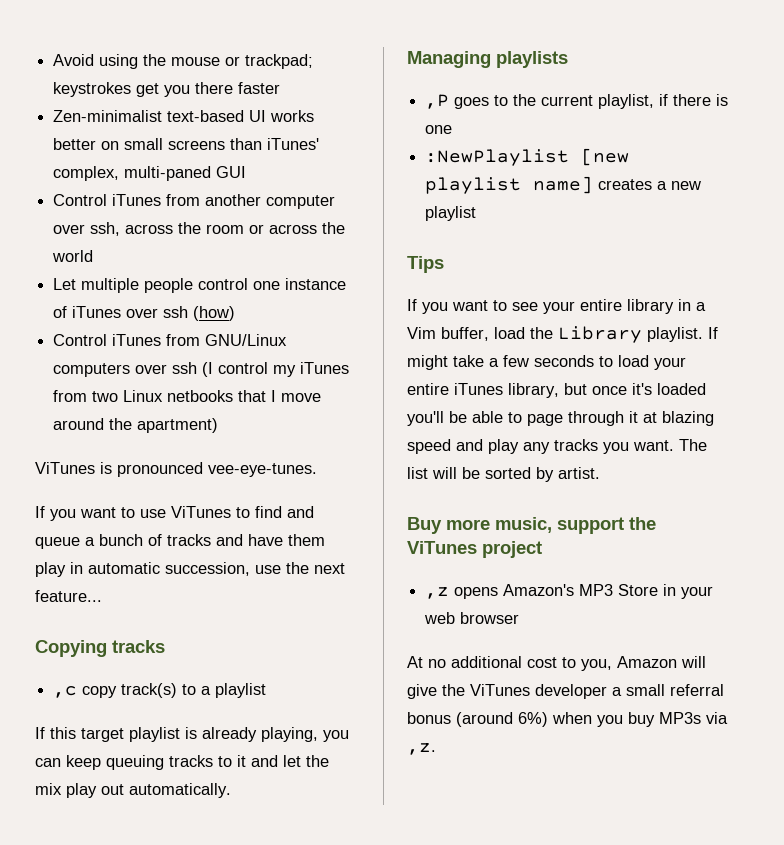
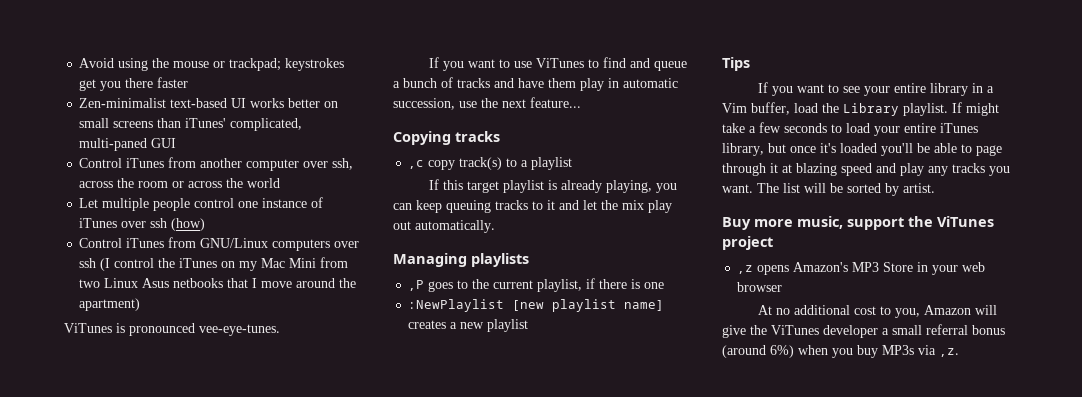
[53,166,120,181] complex, -> [230,118,303,131] complicated,
[273,362,350,377] my iTunes -> [158,258,317,271] the iTunes on my Mac Mini
(164, 396) none -> [142,278,170,288] Asus

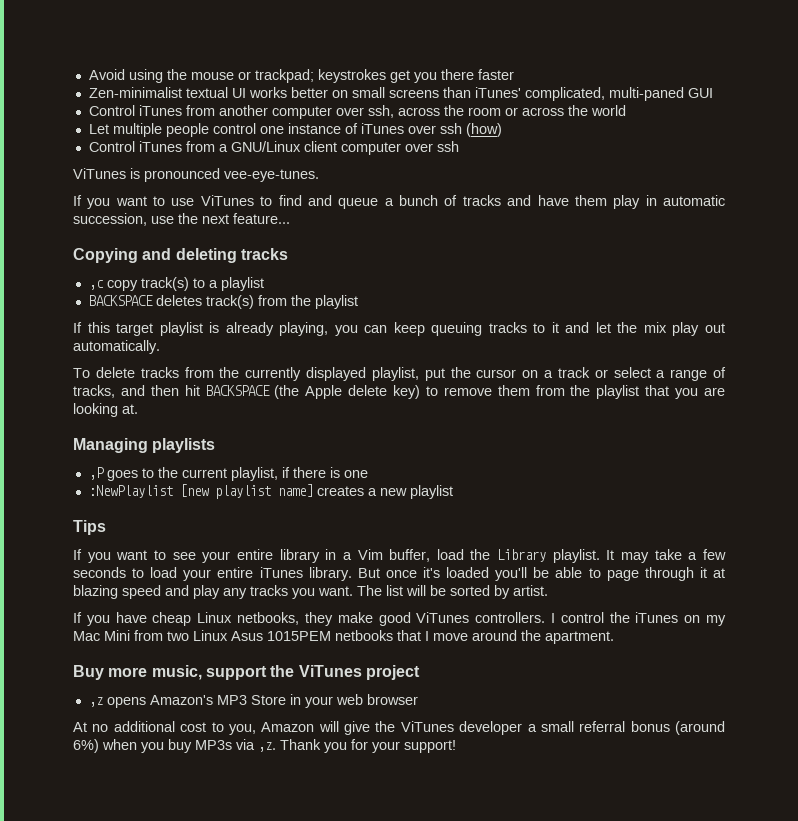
[170,98,228,108] text-based -> [185,87,228,98] textual
[200,238,360,251] [79,257,349,271] [79,278,357,288] [79,298,141,311] GNU/Linux computers over ssh (I control the iTunes on my Mac Mini from two Linux Asus netbooks that I move around the apartment) -> [218,141,459,155] a GNU/Linux client computer over ssh
(451, 138) none -> [142,248,237,263] and deleting
(573, 163) none -> [88,295,358,309] // BACKSPACE deletes track(s) from the playlist
(495, 226) none -> [73,367,727,381] [73,385,725,399] [73,403,138,417] // To delete tracks from the currently displayed playlist, put the cursor on a track or select a range of tracks, and then hit BACKSPACE (the Apple delete key) to remove them from the playlist that you are looking at.
[952,102,999,116] If might -> [606,550,650,563] It may
[722,143,786,156] library, but -> [308,567,380,581] library. But
(935, 188) none -> [73,612,726,626] [73,630,614,644] // If you have cheap Linux netbooks, they make good ViTunes controllers. I control the iTunes on my Mac Mini from two Linux Asus 1015PEM netbooks that I move around the apartment.
(959, 352) none -> [280,739,456,753] Thank you for your support!

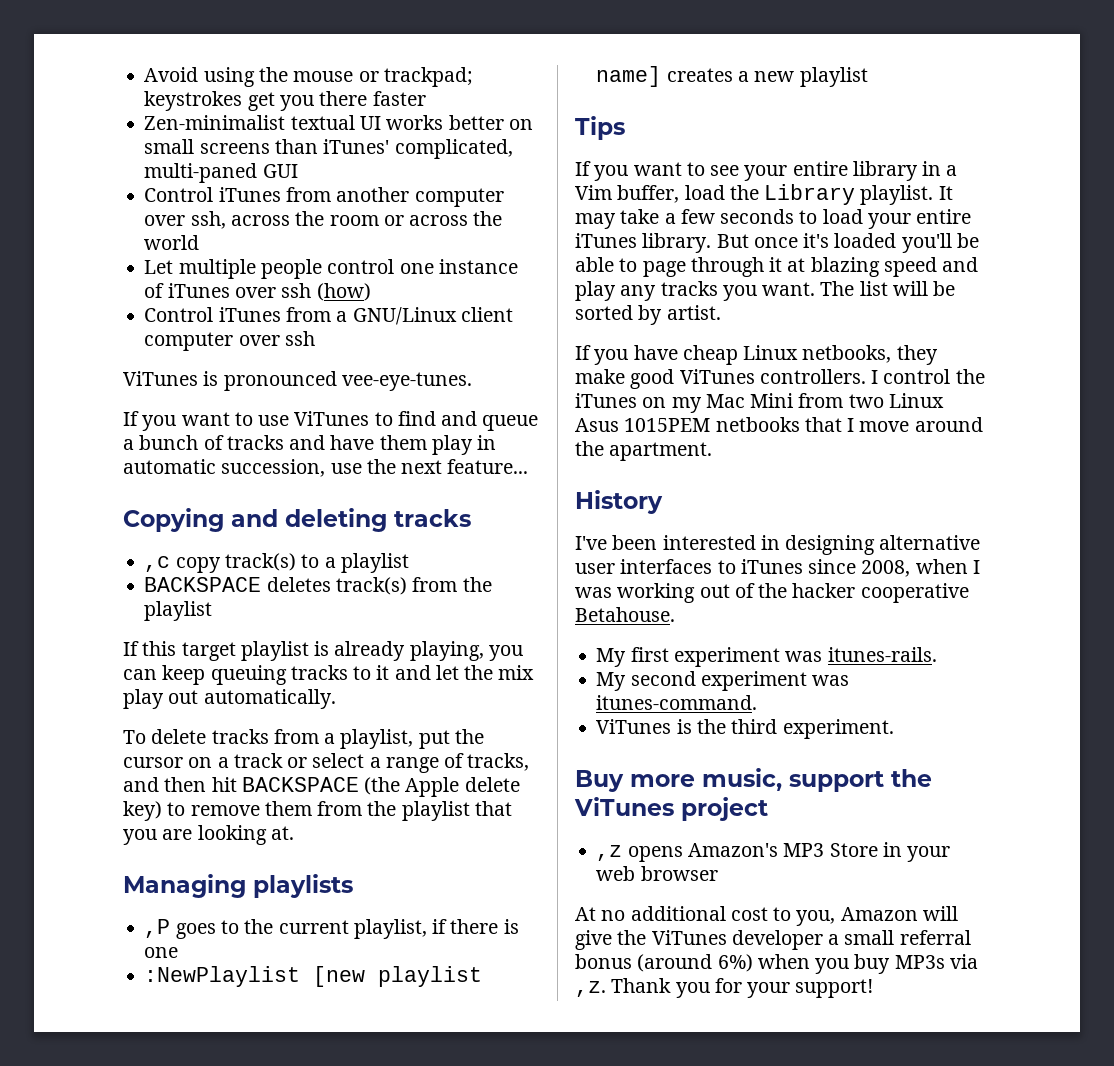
[219,367,366,381] the currently displayed -> [324,733,336,744] a
(614, 637) none -> [575,490,663,514] [575,535,981,555] [575,559,980,577] [575,583,969,603] [575,607,675,622] [596,647,937,667] [596,671,850,691] [596,695,758,710] [596,719,894,739] // History // I've been interested in designing alternative user interfaces to iTunes since 2008, when I was working out of the hacker cooperative Betahouse. // My first experiment was itunes-rails. // My second experiment was itunes-command. // ViTunes is the third experiment.

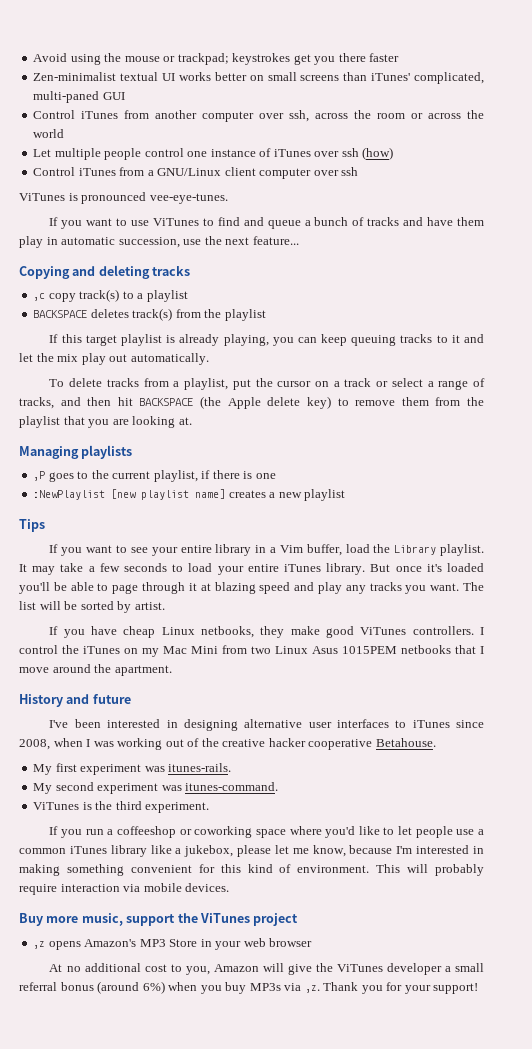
(663, 502) none -> [66,694,131,704] and future
(788, 590) none -> [222,739,266,747] creative
(894, 729) none -> [49,826,484,838] [19,845,485,857] [19,864,484,876] [19,883,230,895] // If you run a coffeeshop or coworking space where you'd like to let people use a common iTunes library like a jukebox, please let me know, because I'm interested in making something convenient for this kind of environment. This will probably require interaction via mobile devices.

